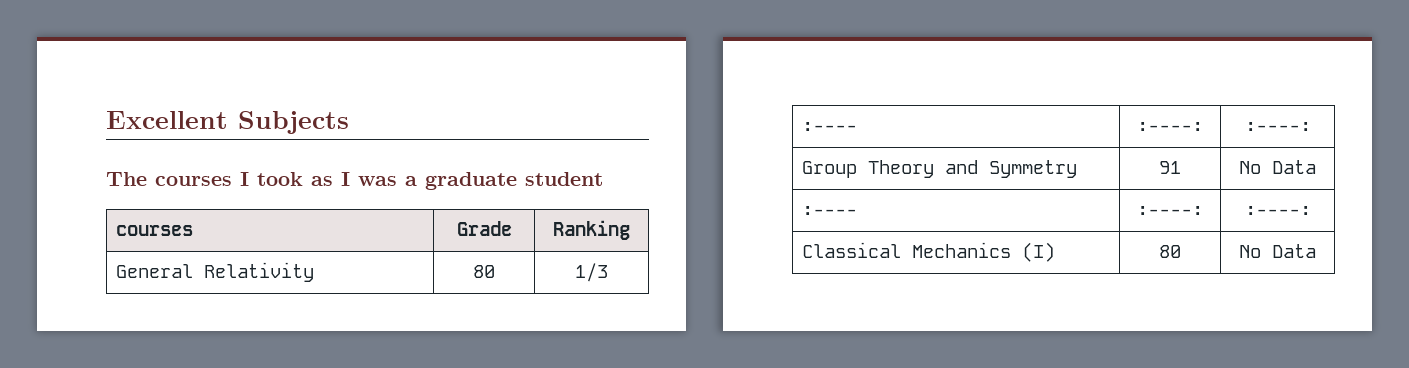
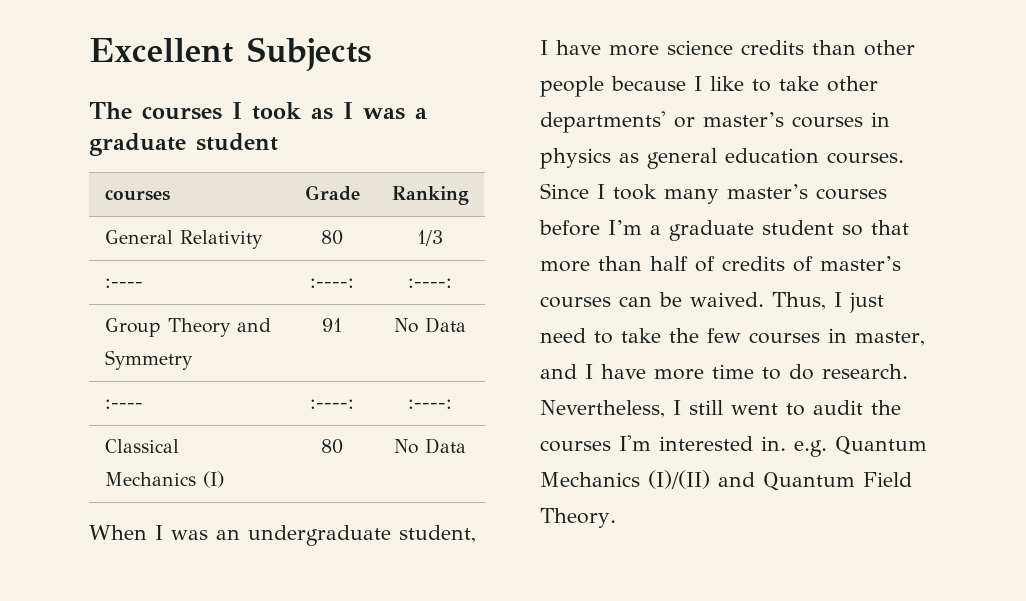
(1316, 251) none -> [89,525,476,546] [540,40,915,56] [540,76,878,97] [540,111,890,133] [540,148,904,169] [540,183,887,204] [539,220,909,241] [540,256,901,272] [540,292,884,313] [540,328,925,346] [540,364,908,380] [540,400,901,418] [540,435,927,457] [540,470,912,491] [540,508,616,528] // When I was an undergraduate student, I have more science credits than other people because I like to take other departments' or master’s courses in physics as general education courses. Since I took many master’s courses before I’m a graduate student so that more than half of credits of master’s courses can be waived. Thus, I just need to take the few courses in master, and I have more time to do research. Nevertheless, I still went to audit the courses I'm interested in. e.g. Quantum Mechanics (I)/(II) and Quantum Field Theory.

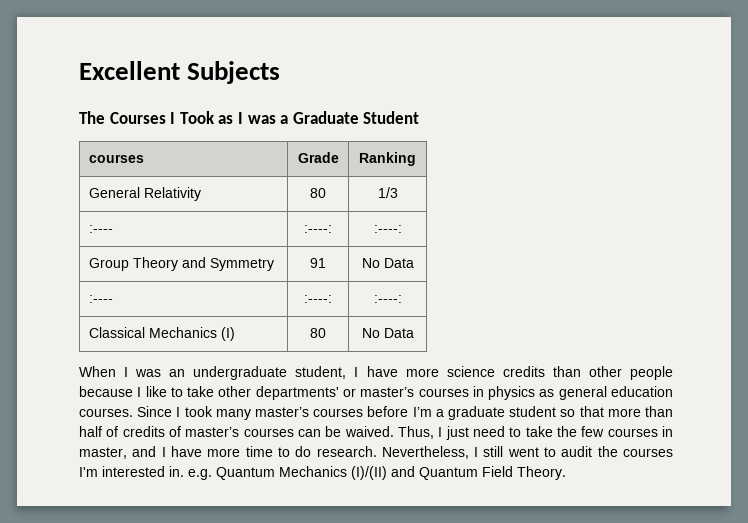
[142,102,301,120] courses I took -> [109,111,215,124] Courses I Took
[89,133,278,156] graduate student -> [292,111,420,124] Graduate Student

